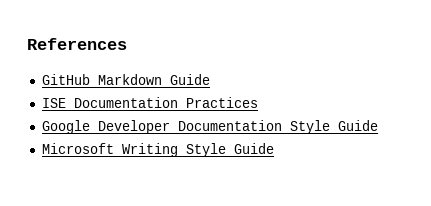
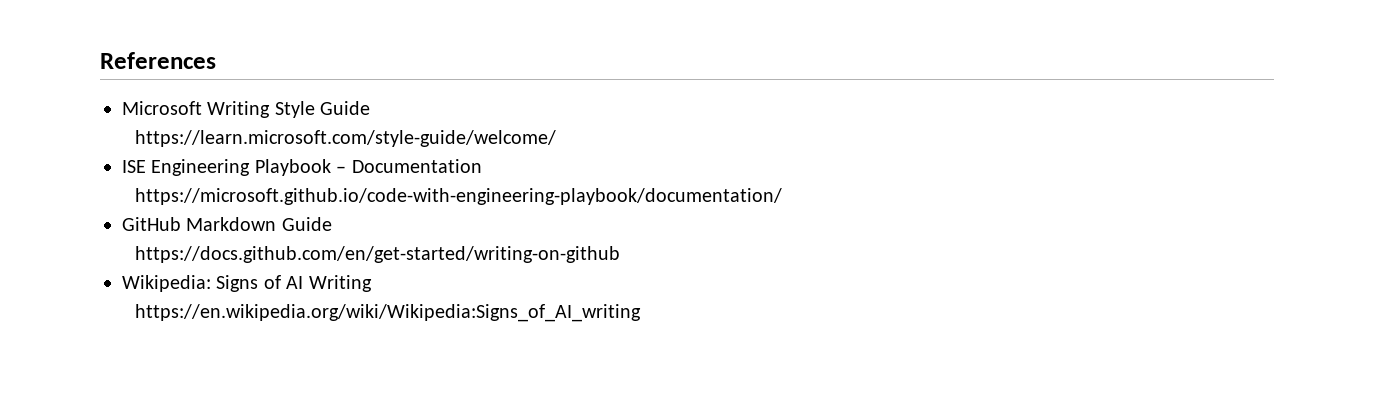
[41,74,210,85] [41,97,258,108] [41,120,378,134] [41,143,274,157] GitHub Markdown Guide // ISE Documentation Practices // Google Developer Documentation Style Guide // Microsoft Writing Style Guide -> [122,101,371,118] [135,130,557,147] [122,159,482,176] [135,188,783,205] [122,217,332,231] [135,246,621,263] [122,275,372,292] [135,304,642,322] Microsoft Writing Style Guide // https://learn.microsoft.com/style-guide/welcome/ // ISE Engineering Playbook – Documentation // https://microsoft.github.io/code-with-engineering-playbook/documentation/ // GitHub Markdown Guide // https://docs.github.com/en/get-started/writing-on-github // Wikipedia: Signs of AI Writing // https://en.wikipedia.org/wiki/Wikipedia:Signs_of_AI_writing

